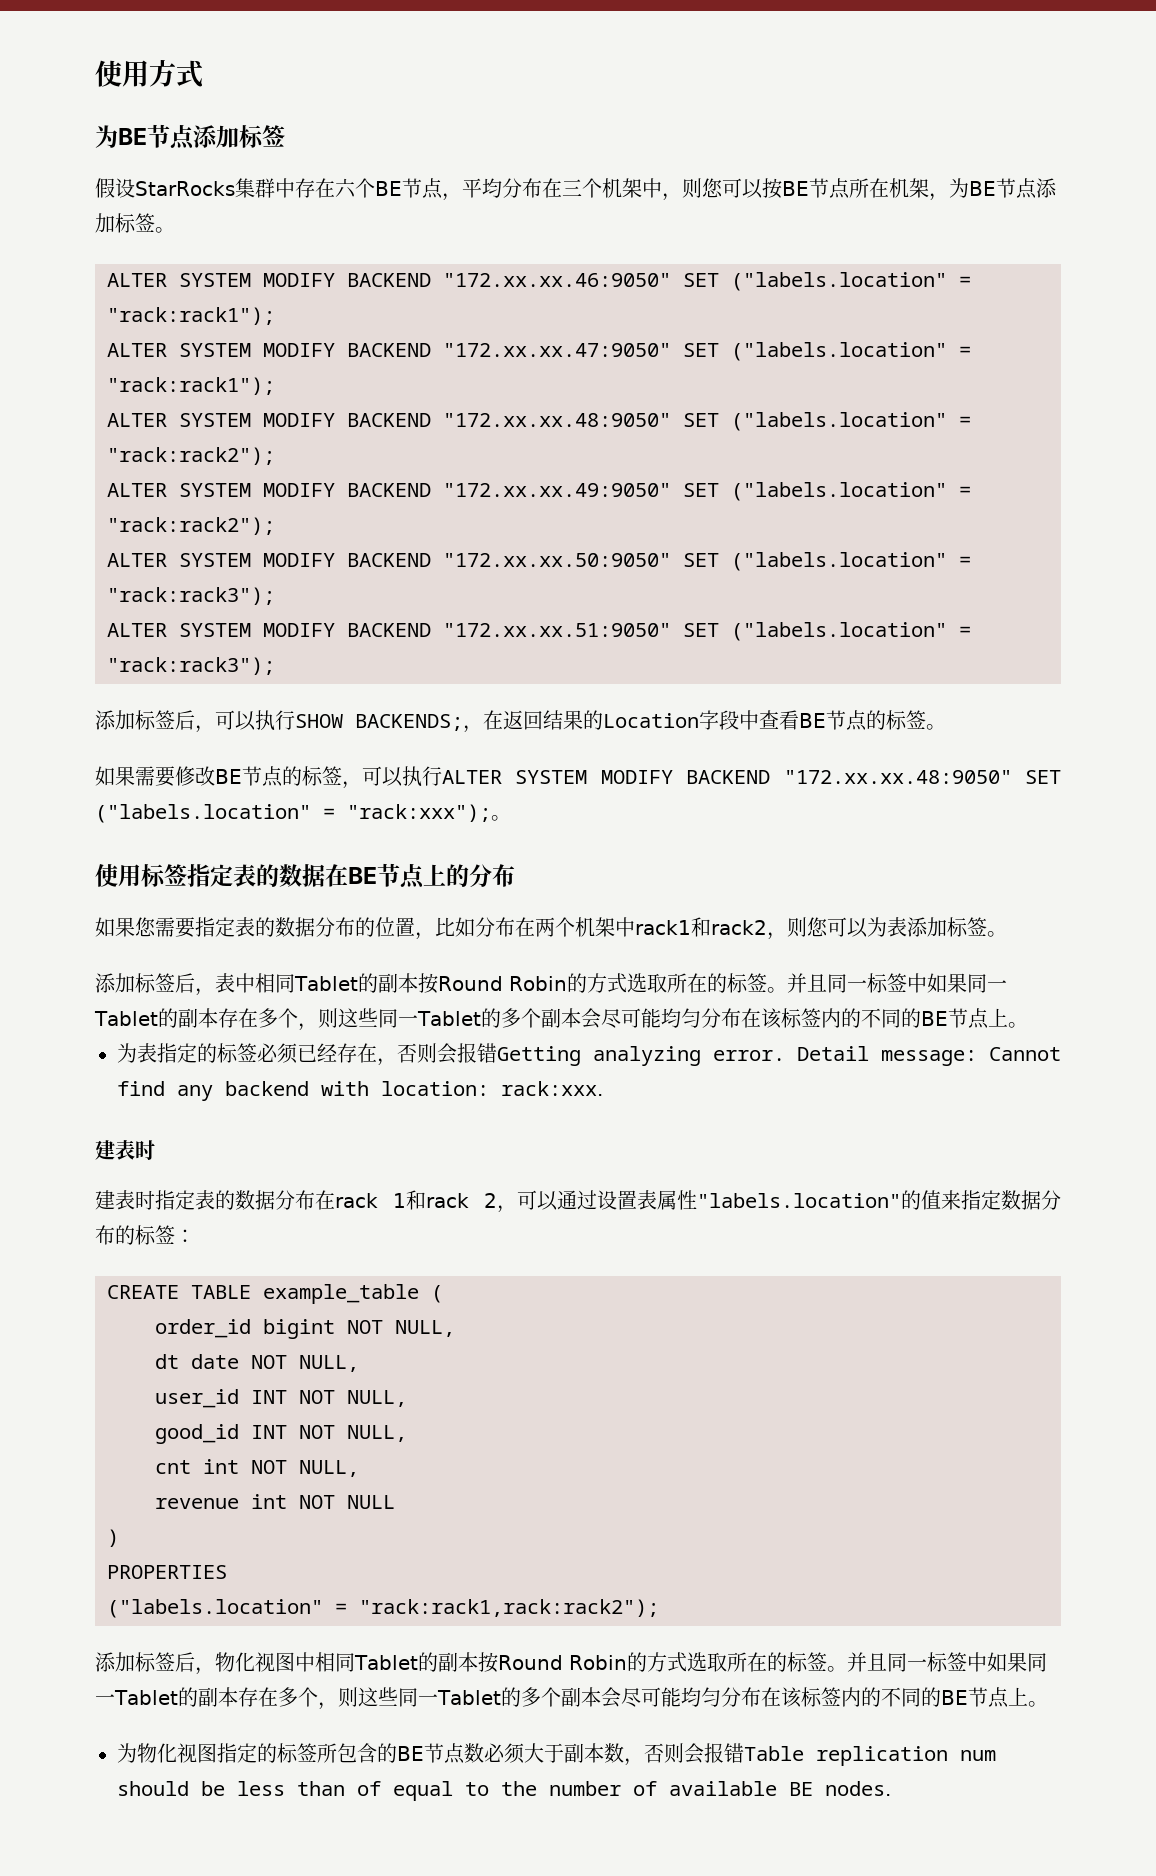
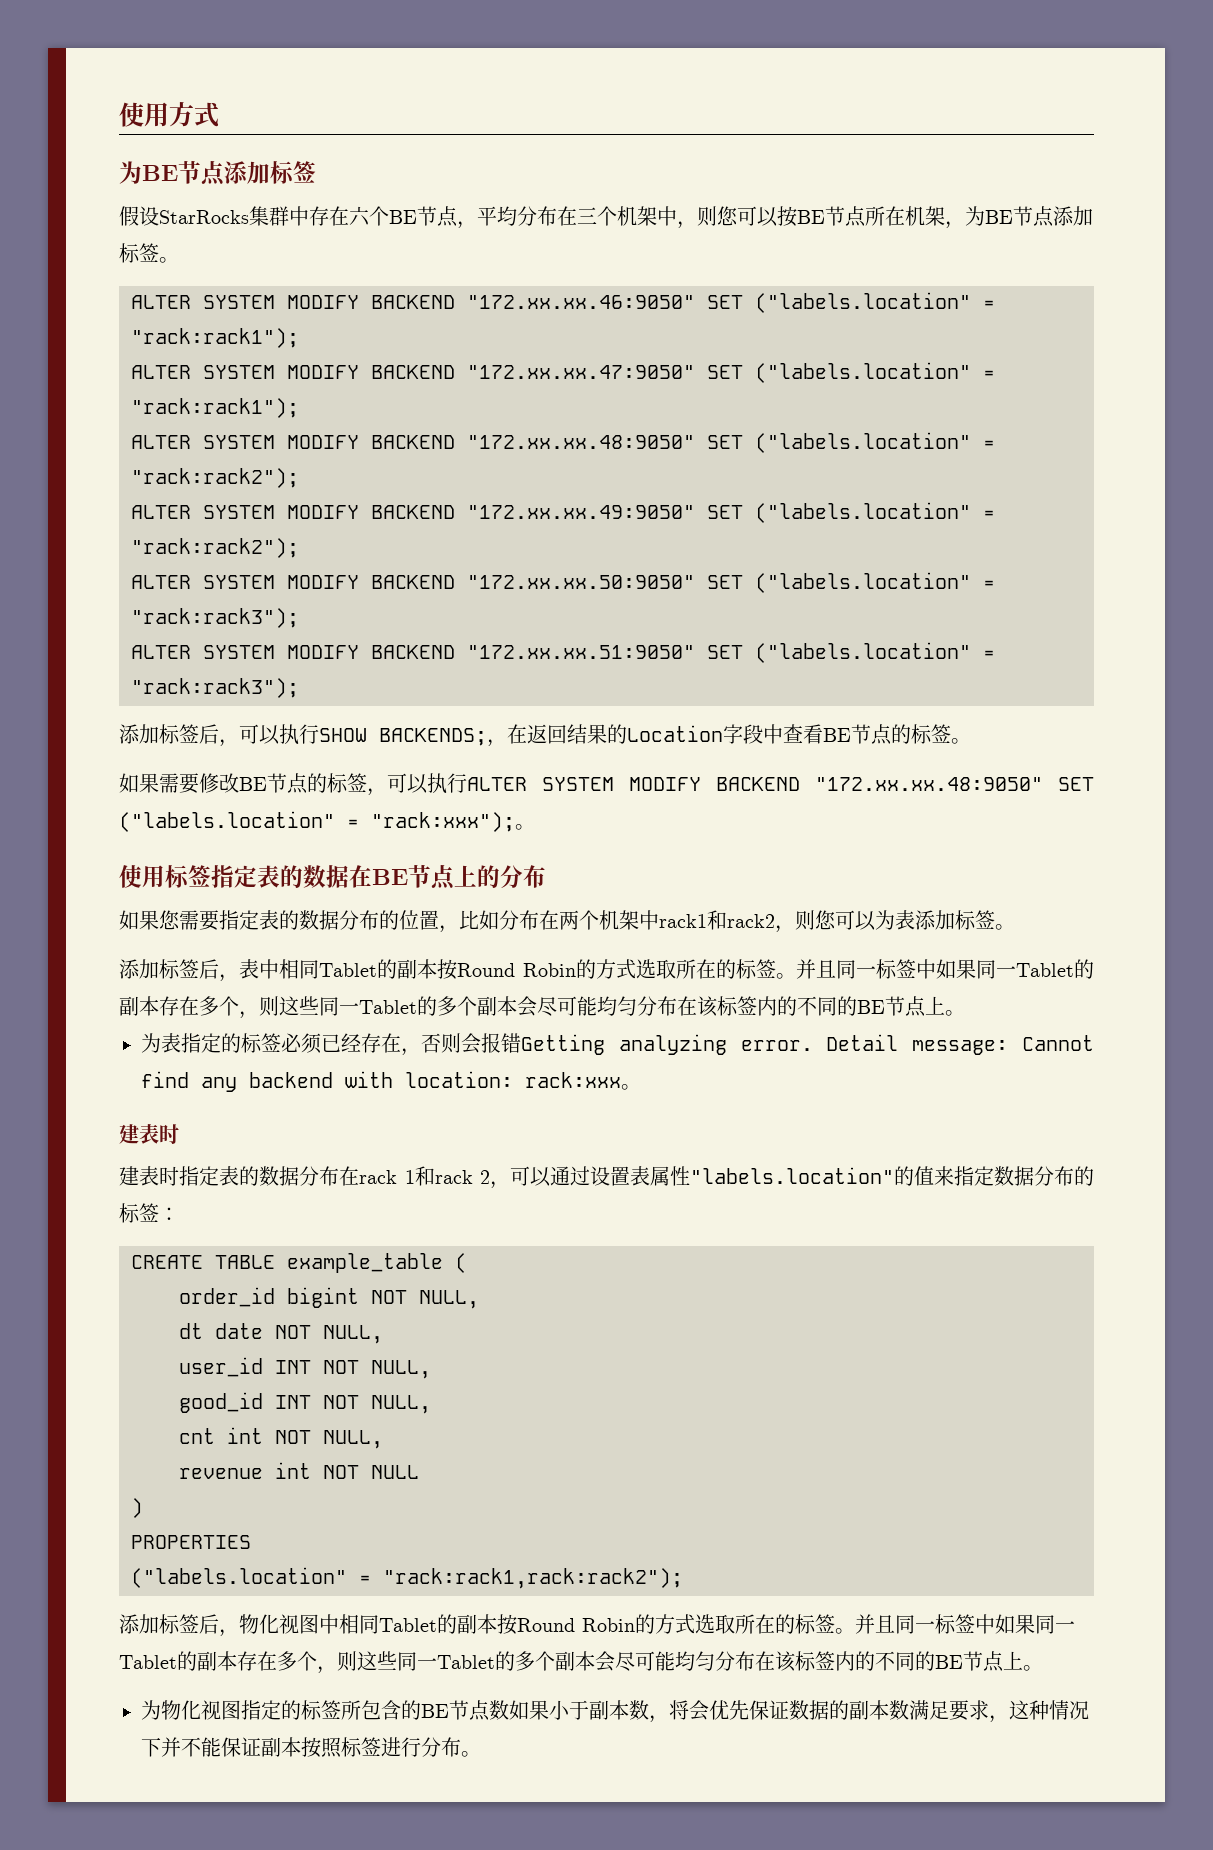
[501,1081,603,1096] rack:xxx. -> [525,1072,641,1090] rack:xxx。
[484,1743,544,1764] 必须大 -> [509,1700,570,1720] 如果小
[644,1743,996,1766] [117,1781,891,1801] 否则会报错Table replication num should be less than of equal to the number of available BE nodes. -> [669,1700,1089,1723] [141,1737,481,1758] 将会优先保证数据的副本数满足要求，这种情况下并不能保证副本按照标签进行分布。

